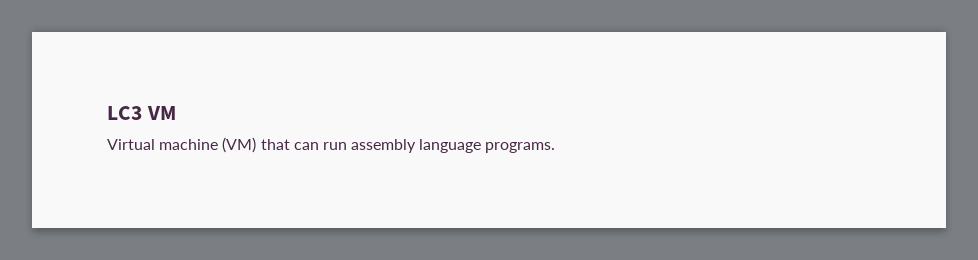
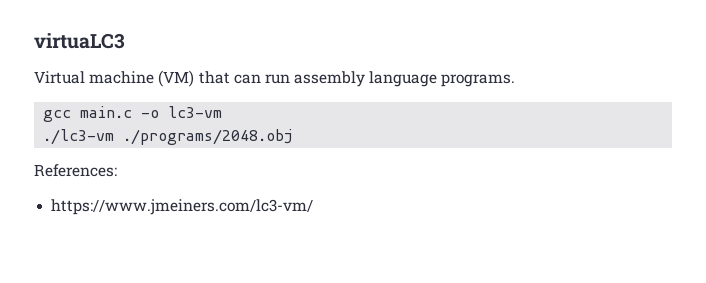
[107,106,176,120] LC3 VM -> [34,33,125,49] virtuaLC3
(556, 147) none -> [43,106,223,122] [43,129,293,145] [34,164,117,177] [51,199,314,215] // gcc main.c -o lc3-vm // ./lc3-vm ./programs/2048.obj // References: // https://www.jmeiners.com/lc3-vm/

